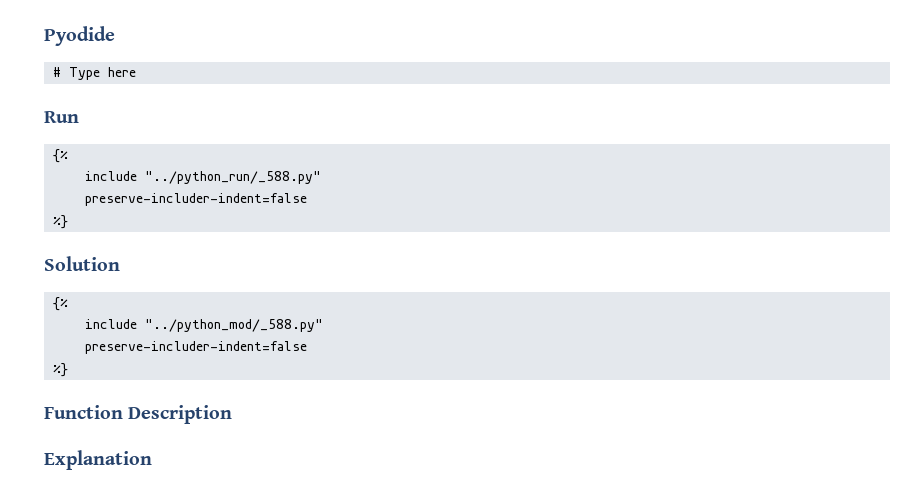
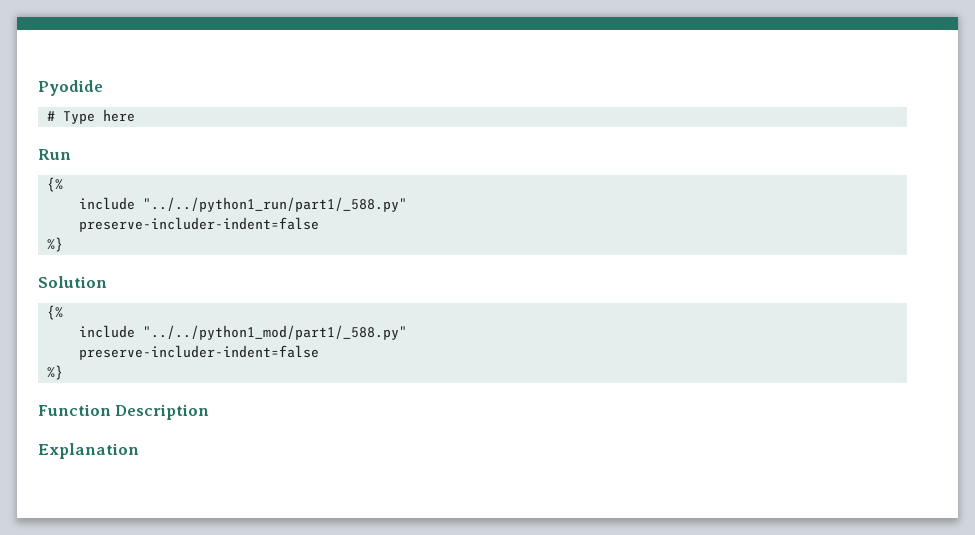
[145,171,322,184] "../python_run/_588.py" -> [143,197,407,212] "../../python1_run/part1/_588.py"
[145,319,324,332] "../python_mod/_588.py" -> [143,325,407,340] "../../python1_mod/part1/_588.py"

